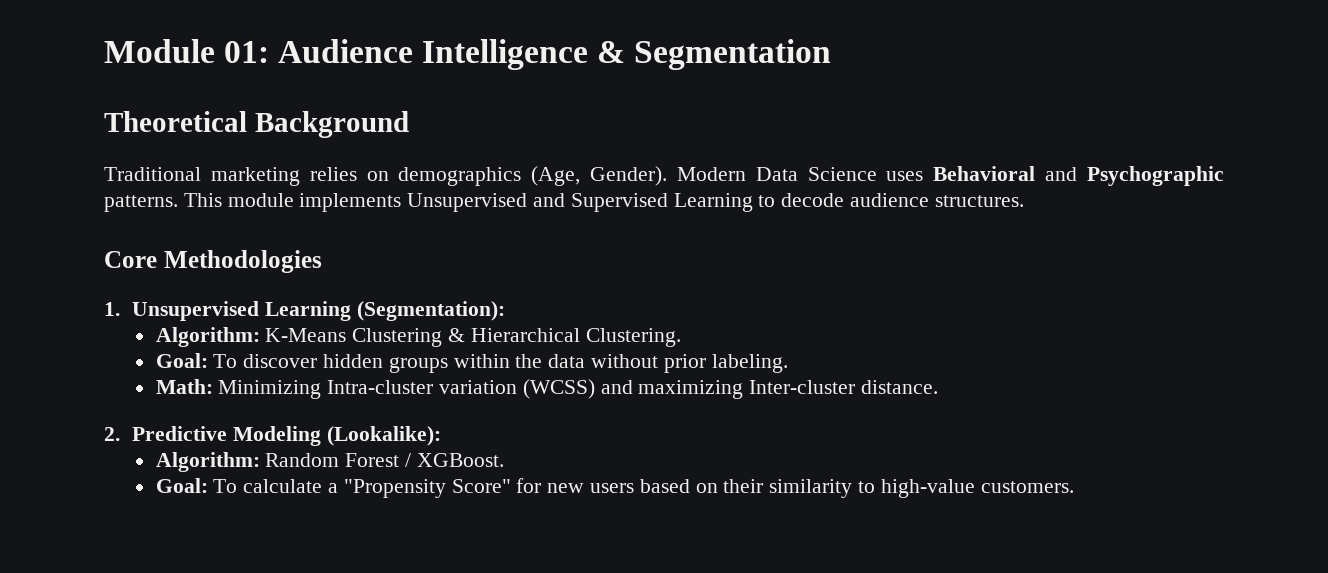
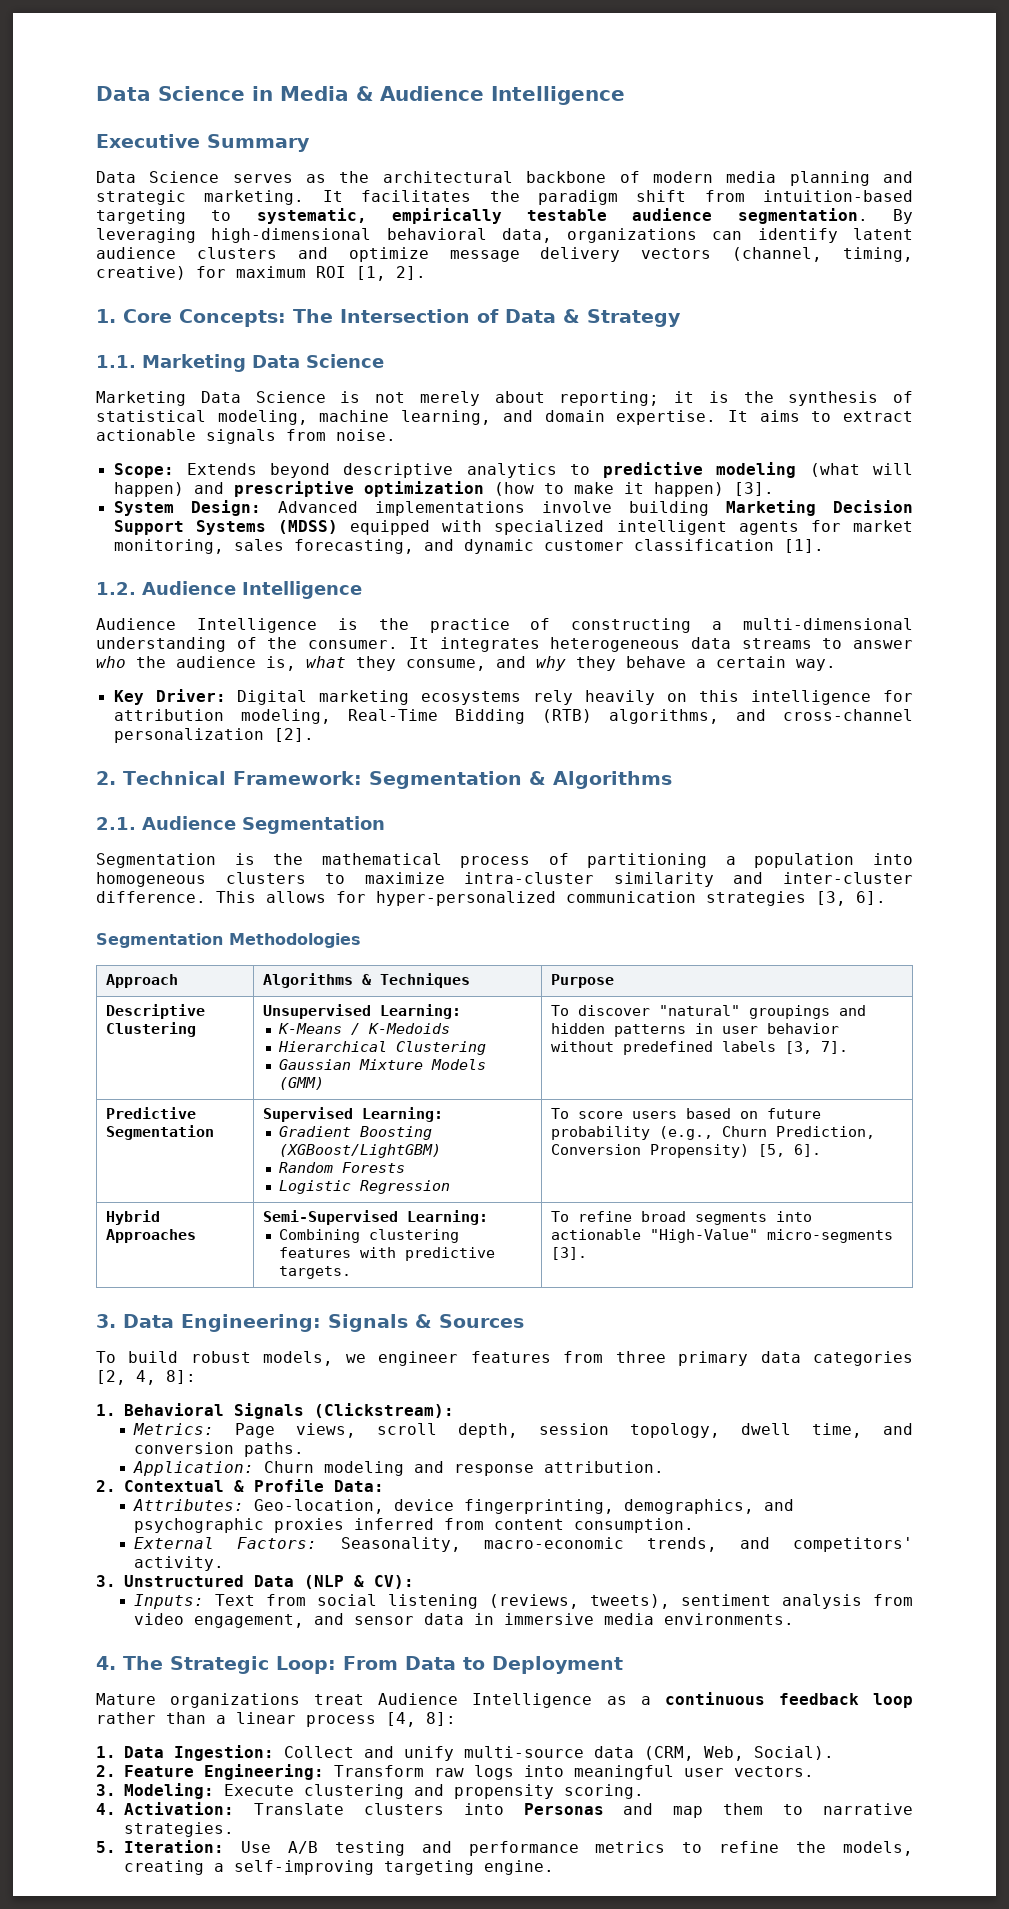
[104,39,832,70] [104,111,409,138] [104,166,1224,186] [104,193,1024,212] [104,250,322,273] [104,301,505,321] [155,327,681,347] [155,353,788,373] [155,379,939,399] [104,426,441,446] [155,452,504,472] [155,478,1074,498] Module 01: Audience Intelligence & Segmentation // Theoretical Background // Traditional marketing relies on demographics (Age, Gender). Modern Data Science uses Behavioral and Psychographic patterns. This module implements Unsupervised and Supervised Learning to decode audience structures. // Core Methodologies // 1. Unsupervised Learning (Segmentation): // Algorithm: K-Means Clustering & Hierarchical Clustering. // Goal: To discover hidden groups within the data without prior labeling. // Math: Minimizing Intra-cluster variation (WCSS) and maximizing Inter-cluster distance. // 2. Predictive Modeling (Lookalike): // Algorithm: Random Forest / XGBoost. // Goal: To calculate a "Propensity Score" for new users based on their similarity to high-value customers. -> [96,86,625,105] [96,134,310,152] [96,171,914,186] [96,190,913,205] [96,208,914,224] [96,228,914,243] [96,247,913,262] [96,266,426,281] [96,309,681,327] [96,354,384,372] [96,391,913,406] [96,410,914,425] [96,429,396,444] [113,462,913,478] [113,481,774,497] [113,500,913,516] [113,520,913,535] [113,539,824,554] [96,581,362,599] [96,618,913,633] [96,637,914,652] [96,656,836,671] [113,689,914,705] [113,709,913,724] [113,728,314,743] [96,771,672,789] [96,816,385,834] [96,853,913,868] [96,872,913,887] [96,891,886,906] [96,933,361,948] [106,974,179,988] [263,973,471,988] [551,974,615,988] [106,1004,206,1019] [106,1022,197,1037] [263,1004,462,1019] [278,1023,451,1035] [278,1041,487,1055] [279,1059,487,1070] [279,1077,325,1090] [551,1005,867,1019] [551,1023,840,1037] [551,1041,849,1055] [106,1107,197,1119] [106,1125,215,1140] [263,1107,444,1122] [279,1126,433,1140] [279,1144,442,1158] [279,1162,406,1173] [279,1180,451,1194] [551,1108,822,1119] [551,1126,876,1140] [551,1144,822,1158] [106,1210,161,1225] [106,1229,197,1243] [263,1210,489,1225] [279,1229,460,1243] [279,1247,496,1261] [279,1266,352,1279] [551,1211,813,1225] [551,1229,894,1243] [551,1247,588,1260] [96,1314,524,1332] [96,1351,914,1366] [96,1370,196,1385] [96,1403,454,1419] [133,1423,913,1438] [134,1442,305,1457] [133,1461,665,1476] [96,1479,384,1492] [133,1499,795,1514] [134,1518,695,1533] [134,1537,913,1552] [134,1556,225,1571] [96,1575,414,1589] [134,1594,913,1609] [134,1613,795,1628] [96,1656,623,1674] [96,1692,913,1708] [96,1712,456,1727] [96,1745,834,1761] [96,1764,814,1780] [96,1783,644,1799] [96,1802,914,1818] [124,1822,234,1837] [96,1840,913,1856] [124,1860,554,1875] Data Science in Media & Audience Intelligence // Executive Summary // Data Science serves as the architectural backbone of modern media planning and strategic marketing. It facilitates the paradigm shift from intuition-based targeting to systematic, empirically testable audience segmentation. By leveraging high-dimensional behavioral data, organizations can identify latent audience clusters and optimize message delivery vectors (channel, timing, creative) for maximum ROI [1, 2]. // 1. Core Concepts: The Intersection of Data & Strategy // 1.1. Marketing Data Science // Marketing Data Science is not merely about reporting; it is the synthesis of statistical modeling, machine learning, and domain expertise. It aims to extract actionable signals from noise. // Scope: Extends beyond descriptive analytics to predictive modeling (what will happen) and prescriptive optimization (how to make it happen) [3]. // System Design: Advanced implementations involve building Marketing Decision Support Systems (MDSS) equipped with specialized intelligent agents for market monitoring, sales forecasting, and dynamic customer classification [1]. // 1.2. Audience Intelligence // Audience Intelligence is the practice of constructing a multi-dimensional understanding of the consumer. It integrates heterogeneous data streams to answer who the audience is, what they consume, and why they behave a certain way. // Key Driver: Digital marketing ecosystems rely heavily on this intelligence for attribution modeling, Real-Time Bidding (RTB) algorithms, and cross-channel personalization [2]. // 2. Technical Framework: Segmentation & Algorithms // 2.1. Audience Segmentation // Segmentation is the mathematical process of partitioning a population into homogeneous clusters to maximize intra-cluster similarity and inter-cluster difference. This allows for hyper-personalized communication strategies [3, 6]. // Segmentation Methodologies // Approach | Algorithms & Techniques | Purpose // Descriptive Clustering | Unsupervised Learning: // K-Means / K-Medoids // Hierarchical Clustering // Gaussian Mixture Models (GMM) | To discover "natural" groupings and hidden patterns in user behavior without predefined labels [3, 7]. // Predictive Segmentation | Supervised Learning: // Gradient Boosting (XGBoost/LightGBM) // Random Forests // Logistic Regression | To score users based on future probability (e.g., Churn Prediction, Conversion Propensity) [5, 6]. // Hybrid Approaches | Semi-Supervised Learning: // Combining clustering features with predictive targets. | To refine broad segments into actionable "High-Value" micro-segments [3]. // 3. Data Engineering: Signals & Sources // To build robust models, we engineer features from three primary data categories [2, 4, 8]: // 1. Behavioral Signals (Clickstream): // Metrics: Page views, scroll depth, session topology, dwell time, and conversion paths. // Application: Churn modeling and response attribution. // 2. Contextual & Profile Data: // Attributes: Geo-location, device fingerprinting, demographics, and psychographic proxies inferred from content consumption. // External Factors: Seasonality, macro-economic trends, and competitors' activity. // 3. Unstructured Data (NLP & CV): // Inputs: Text from social listening (reviews, tweets), sentiment analysis from video engagement, and sensor data in immersive media environments. // 4. The Strategic Loop: From Data to Deployment // Mature organizations treat Audience Intelligence as a continuous feedback loop rather than a linear process [4, 8]: // 1. Data Ingestion: Collect and unify multi-source data (CRM, Web, Social). // 2. Feature Engineering: Transform raw logs into meaningful user vectors. // 3. Modeling: Execute clustering and propensity scoring. // 4. Activation: Translate clusters into Personas and map them to narrative strategies. // 5. Iteration: Use A/B testing and performance metrics to refine the models, creating a self-improving targeting engine.

